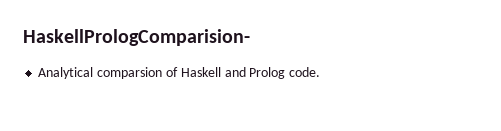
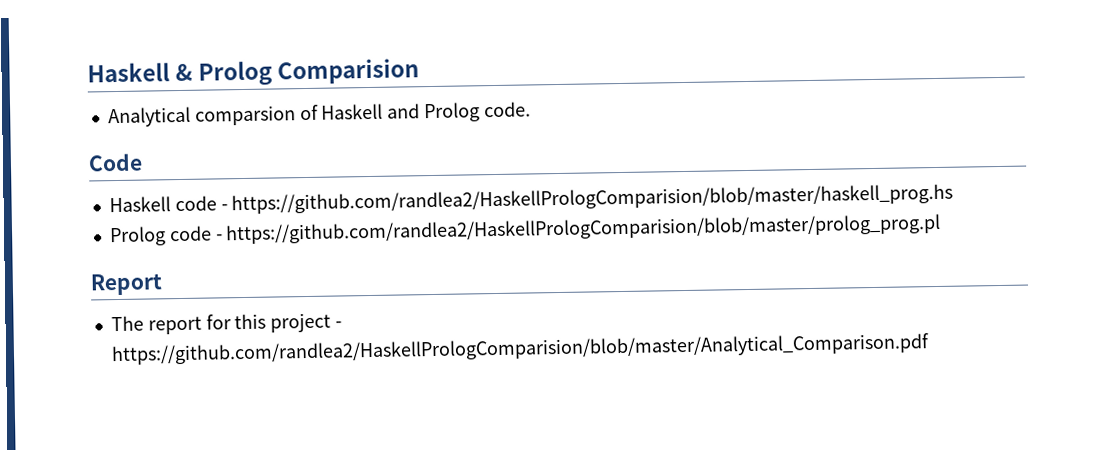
[23,29,250,46] HaskellPrologComparision- -> [87,58,420,87] Haskell & Prolog Comparision
(321, 72) none -> [88,153,143,172] [108,183,954,215] [108,213,942,247] [90,273,163,296] [110,312,343,335] [110,333,930,366] // Code // Haskell code - https://github.com/randlea2/HaskellPrologComparision/blob/master/haskell_prog.hs // Prolog code - https://github.com/randlea2/HaskellPrologComparision/blob/master/prolog_prog.pl // Report // The report for this project - https://github.com/randlea2/HaskellPrologComparision/blob/master/Analytical_Comparison.pdf

